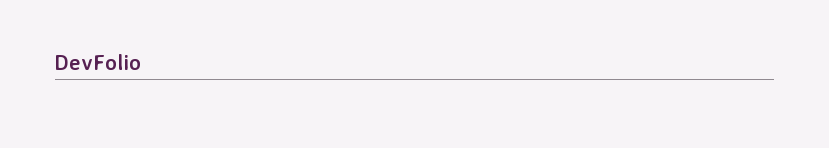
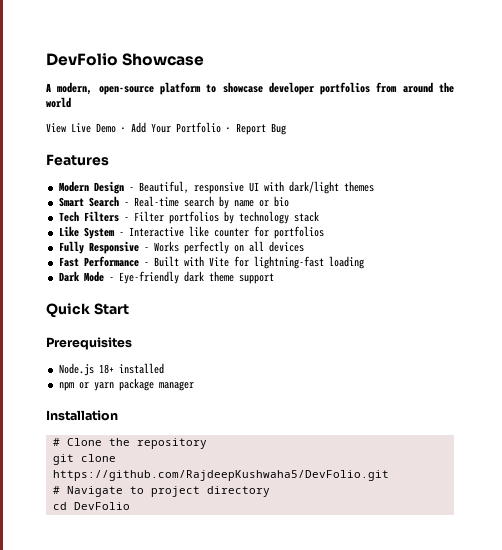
[55,54,141,70] DevFolio -> [46,53,205,66] [46,82,455,95] [46,97,71,108] [46,122,286,135] [46,154,109,166] [58,181,374,194] [58,196,289,209] [58,211,319,224] [58,226,324,239] [58,241,304,254] [58,256,364,269] [58,271,274,284] [46,303,129,318] [46,337,132,350] [58,363,164,376] [58,378,194,391] [46,410,118,421] [52,438,207,449] [52,454,116,465] [52,470,389,481] [52,486,270,497] [52,502,130,510] DevFolio Showcase // A modern, open-source platform to showcase developer portfolios from around the world // View Live Demo · Add Your Portfolio · Report Bug // Features // Modern Design - Beautiful, responsive UI with dark/light themes // Smart Search - Real-time search by name or bio // Tech Filters - Filter portfolios by technology stack // Like System - Interactive like counter for portfolios // Fully Responsive - Works perfectly on all devices // Fast Performance - Built with Vite for lightning-fast loading // Dark Mode - Eye-friendly dark theme support // Quick Start // Prerequisites // Node.js 18+ installed // npm or yarn package manager // Installation // # Clone the repository // git clone https://github.com/RajdeepKushwaha5/DevFolio.git // # Navigate to project directory // cd DevFolio

